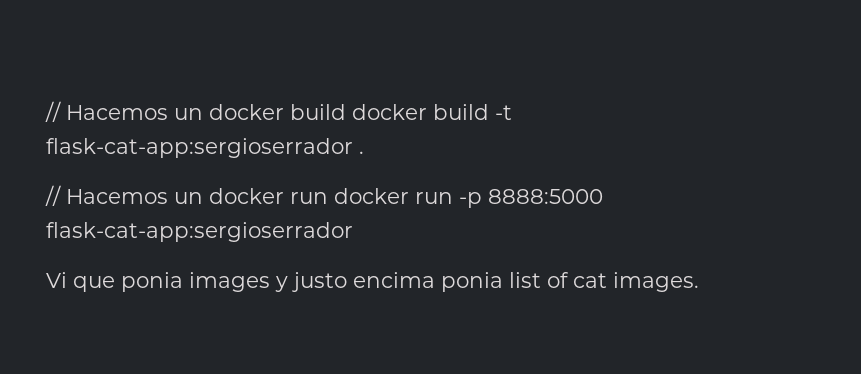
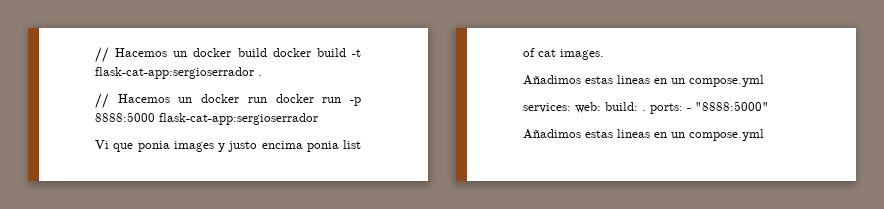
(699, 282) none -> [523,75,764,87] [523,101,769,114] [523,129,764,141] // Añadimos estas lineas en un compose.yml // services: web: build: . ports: - "8888:5000" // Añadimos estas lineas en un compose.yml

